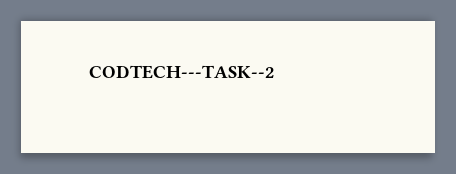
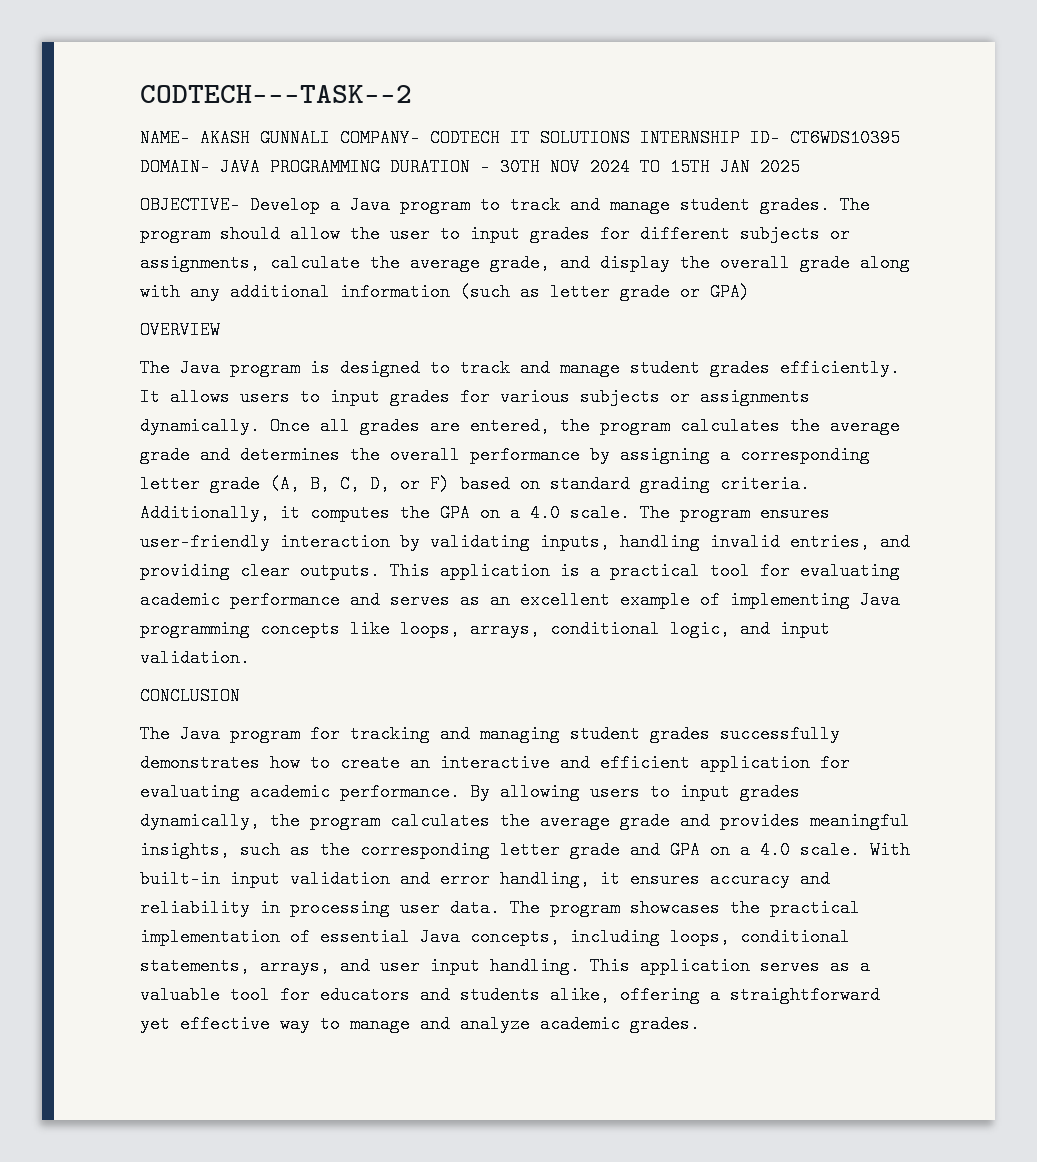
(275, 72) none -> [140,129,900,147] [140,158,800,176] [140,196,870,214] [140,225,850,243] [140,254,910,272] [140,283,750,301] [140,321,220,339] [140,359,900,377] [140,388,810,406] [140,417,900,435] [140,446,870,464] [140,475,810,493] [140,504,830,522] [140,533,910,551] [140,562,900,580] [140,591,900,609] [140,620,830,638] [140,649,250,667] [140,687,240,705] [140,725,840,743] [140,754,850,772] [140,783,800,801] [140,812,910,830] [140,841,910,859] [140,870,830,888] [140,899,860,917] [140,928,850,946] [140,957,870,975] [140,986,880,1004] [140,1015,700,1033] // NAME- AKASH GUNNALI COMPANY- CODTECH IT SOLUTIONS INTERNSHIP ID- CT6WDS10395 DOMAIN- JAVA PROGRAMMING DURATION - 30TH NOV 2024 TO 15TH JAN 2025 // OBJECTIVE- Develop a Java program to track and manage student grades. The program should allow the user to input grades for different subjects or assignments, calculate the average grade, and display the overall grade along with any additional information (such as letter grade or GPA) // OVERVIEW // The Java program is designed to track and manage student grades efficiently. It allows users to input grades for various subjects or assignments dynamically. Once all grades are entered, the program calculates the average grade and determines the overall performance by assigning a corresponding letter grade (A, B, C, D, or F) based on standard grading criteria. Additionally, it computes the GPA on a 4.0 scale. The program ensures user-friendly interaction by validating inputs, handling invalid entries, and providing clear outputs. This application is a practical tool for evaluating academic performance and serves as an excellent example of implementing Java programming concepts like loops, arrays, conditional logic, and input validation. // CONCLUSION // The Java program for tracking and managing student grades successfully demonstrates how to create an interactive and efficient application for evaluating academic performance. By allowing users to input grades dynamically, the program calculates the average grade and provides meaningful insights, such as the corresponding letter grade and GPA on a 4.0 scale. With built-in input validation and error handling, it ensures accuracy and reliability in processing user data. The program showcases the practical implementation of essential Java concepts, including loops, conditional statements, arrays, and user input handling. This application serves as a valuable tool for educators and students alike, offering a straightforward yet effective way to manage and analyze academic grades.

